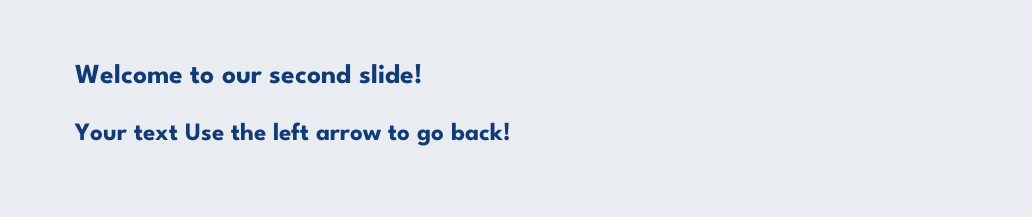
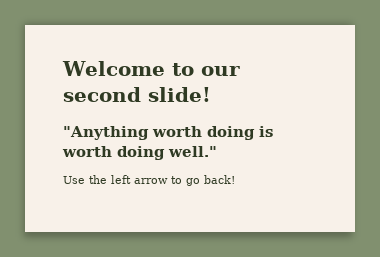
[74,123,178,141] Your text -> [63,126,273,140] [62,146,217,160] "Anything worth doing is worth doing well." //

